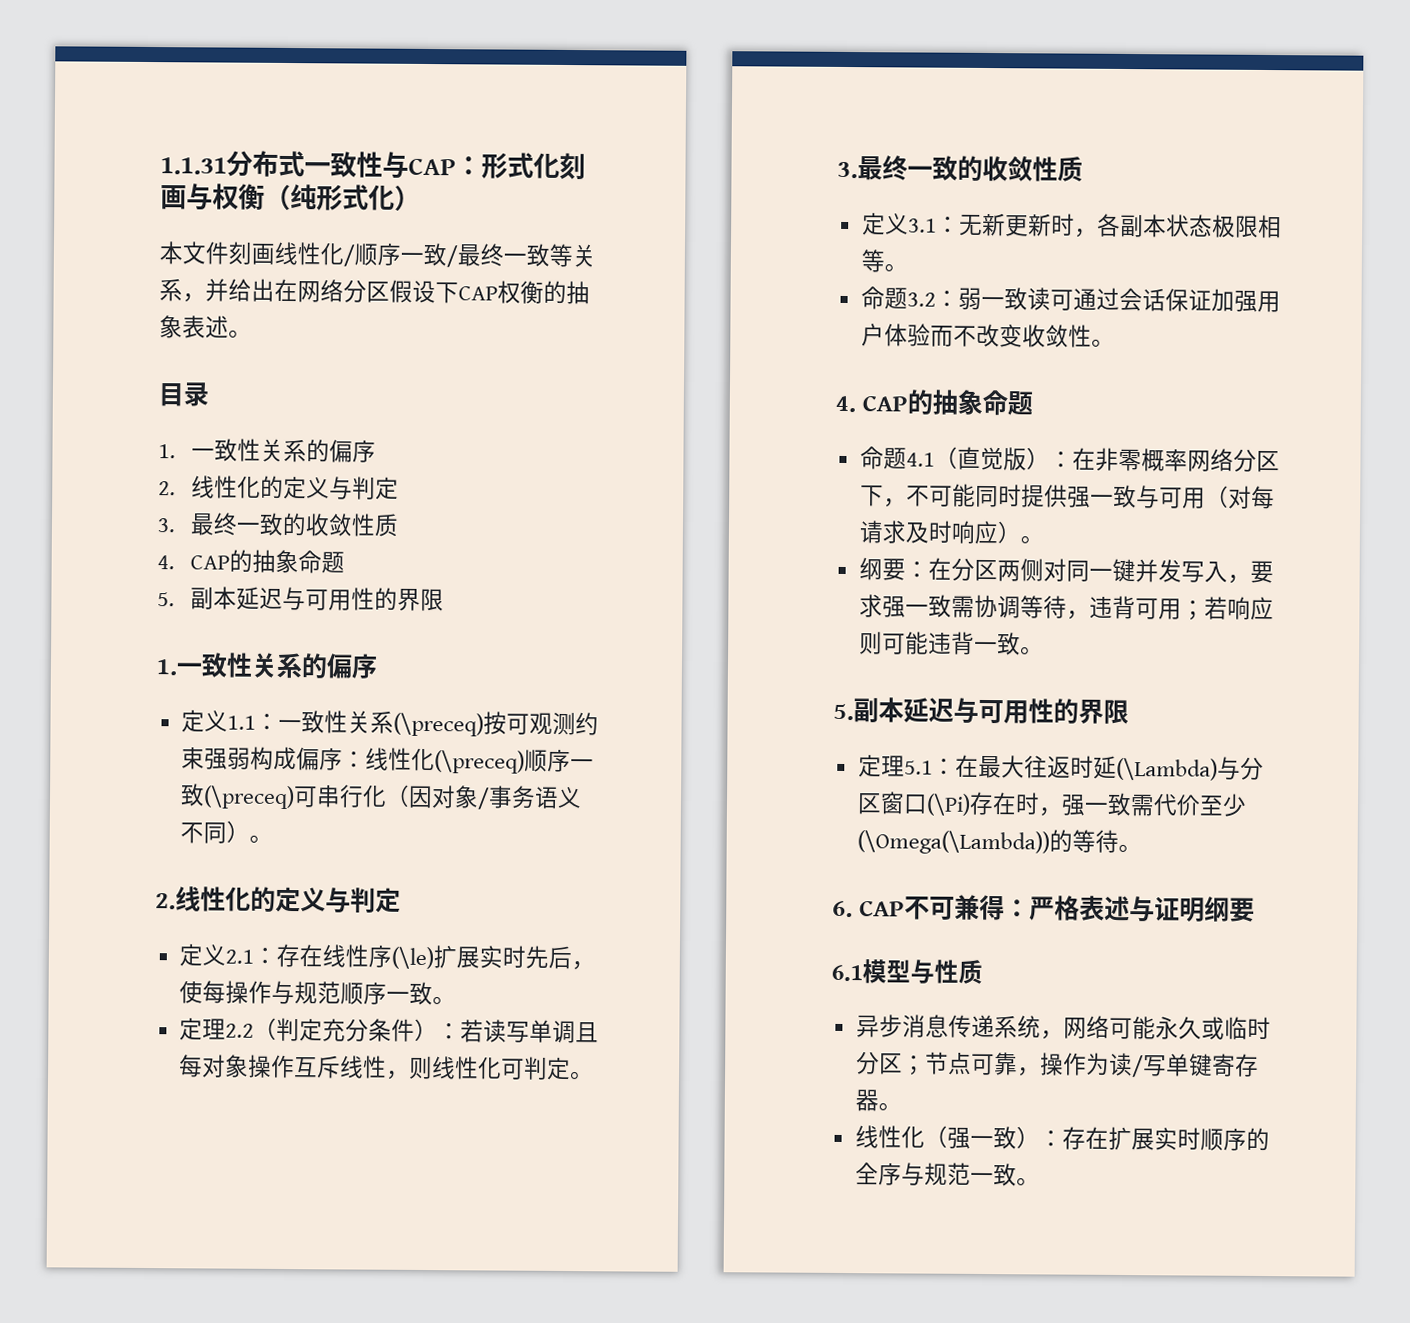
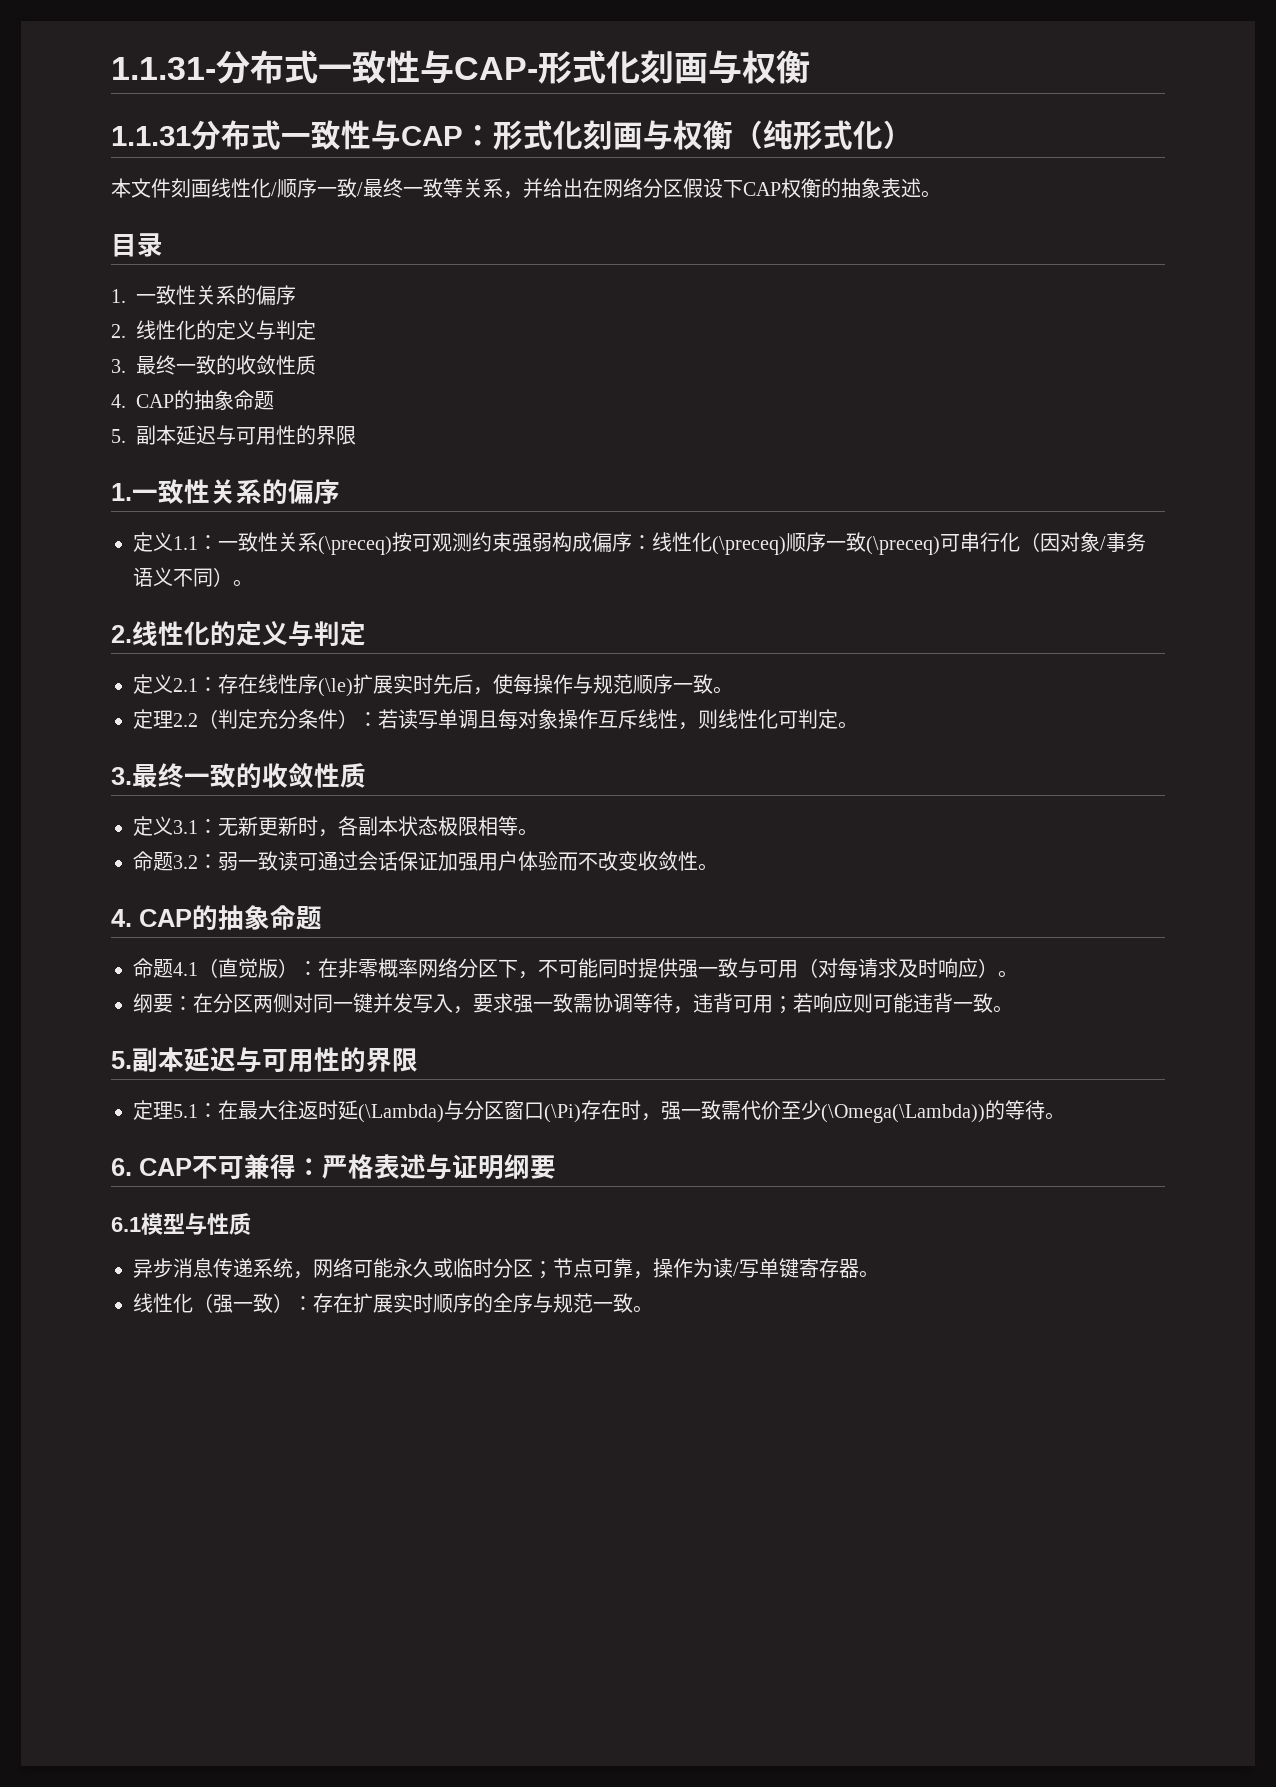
(160, 166) none -> [111,50,810,84] 1.1.31-分布式一致性与CAP-形式化刻画与权衡 //

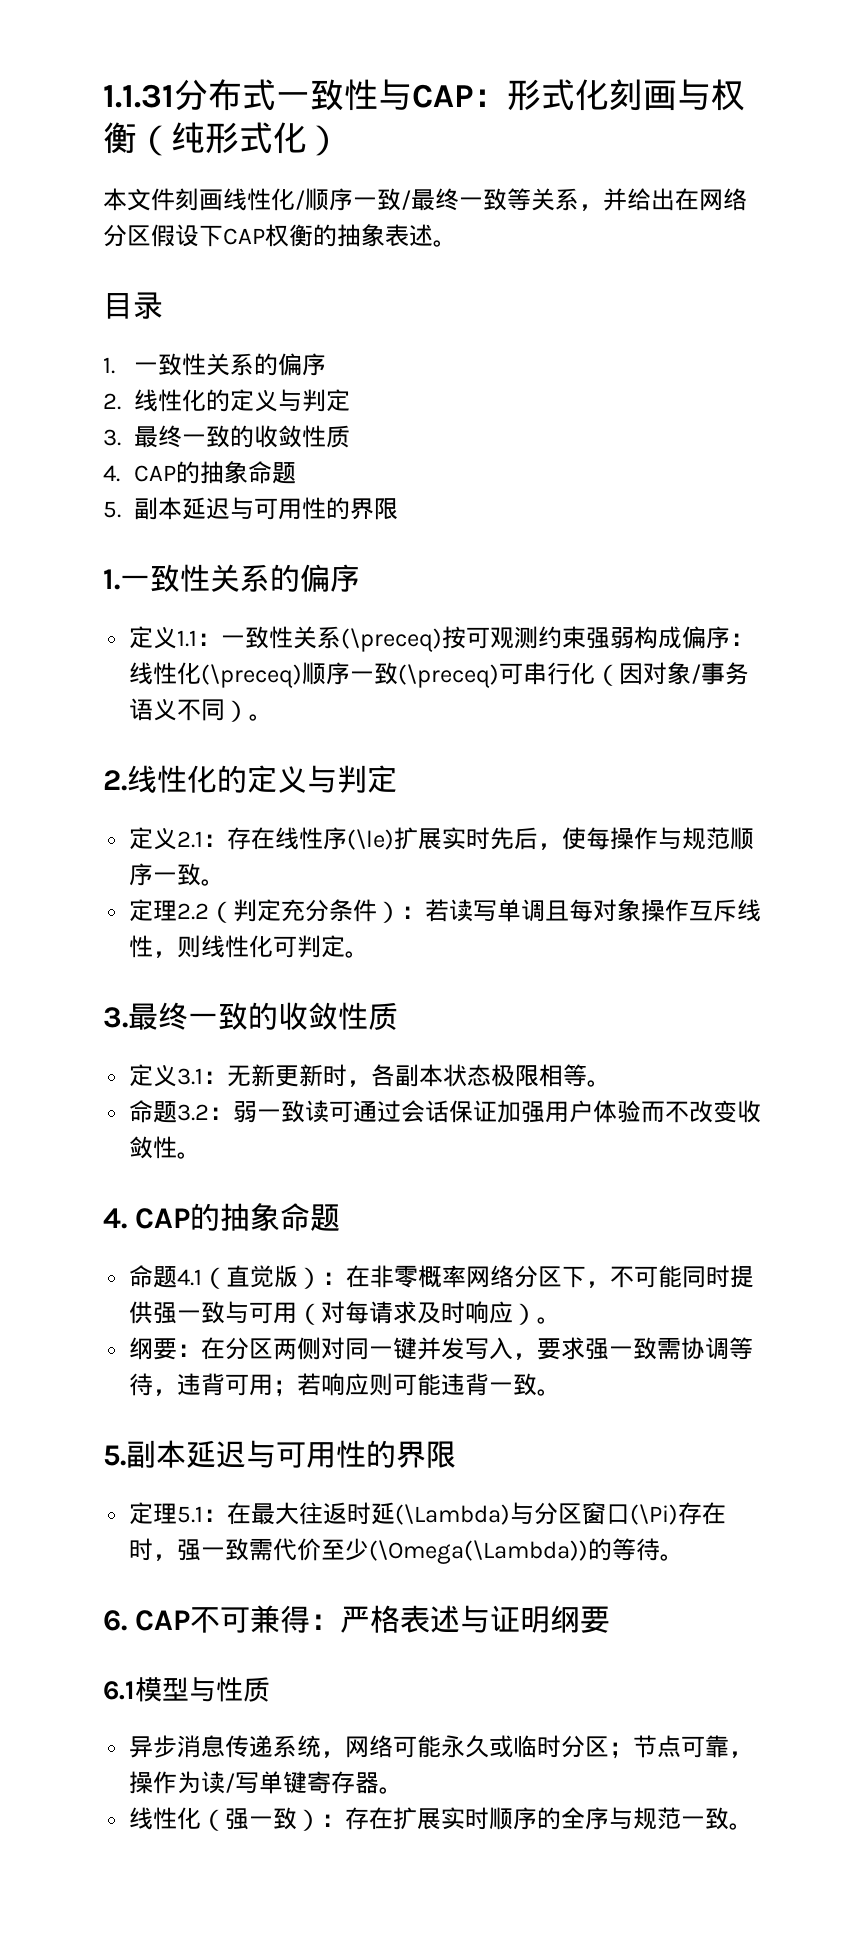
[111,50,810,84] 1.1.31-分布式一致性与CAP-形式化刻画与权衡 // -> (103, 96) none

